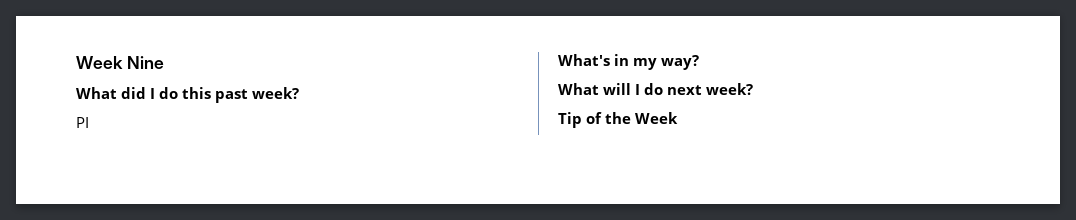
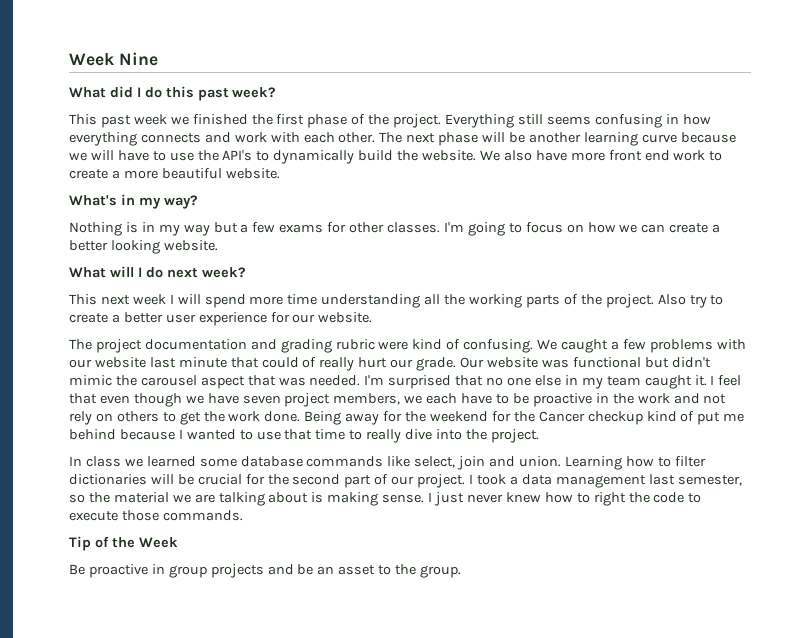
[76,117,89,128] [558,54,700,70] PI // What's in my way? -> [69,114,711,128] [69,132,736,146] [69,150,723,164] [69,168,280,179] [69,194,198,209] [69,222,721,236] [69,240,218,254] This past week we finished the first phase of the project. Everything still seems confusing in how everything connects and work with each other. The next phase will be another learning curve because we will have to use the API's to dynamically build the website. We also have more front end work to create a more beautiful website. // What's in my way? // Nothing is in my way but a few exams for other classes. I'm going to focus on how we can create a better looking website.
[558,112,679,128] Tip of the Week -> [69,294,724,308] [69,312,373,326] [69,339,746,353] [69,357,711,371] [69,375,742,389] [69,393,727,407] [69,411,745,425] [69,429,539,443] [69,456,706,470] [69,474,742,488] [69,492,702,506] [69,510,243,521] [69,536,178,551] [69,564,462,578] This next week I will spend more time understanding all the working parts of the project. Also try to create a better user experience for our website. // The project documentation and grading rubric were kind of confusing. We caught a few problems with our website last minute that could of really hurt our grade. Our website was functional but didn't mimic the carousel aspect that was needed. I'm surprised that no one else in my team caught it. I feel that even though we have seven project members, we each have to be proactive in the work and not rely on others to get the work done. Being away for the weekend for the Cancer checkup kind of put me behind because I wanted to use that time to really dive into the project. // In class we learned some database commands like select, join and union. Learning how to filter dictionaries will be crucial for the second part of our project. I took a data management last semester, so the material we are talking about is making sense. I just never knew how to right the code to execute those commands. // Tip of the Week // Be proactive in group projects and be an asset to the group.

